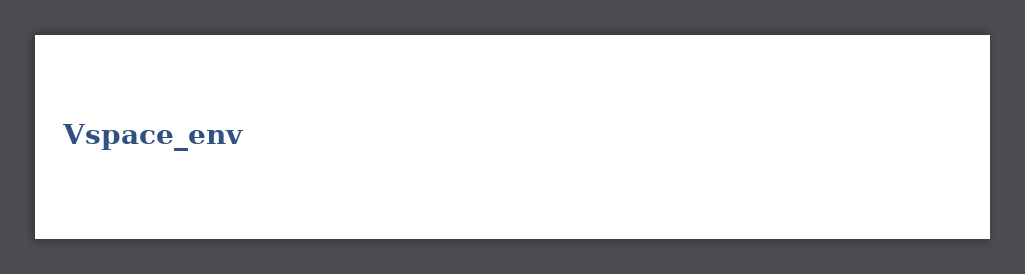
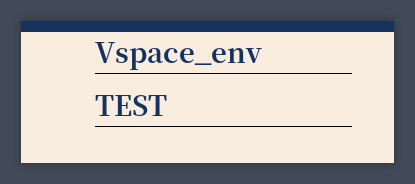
(243, 137) none -> [95,95,167,116] // TEST

